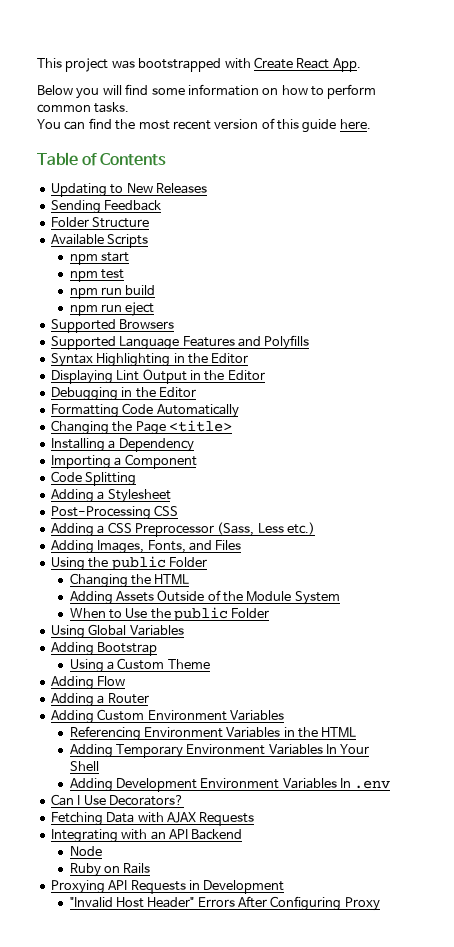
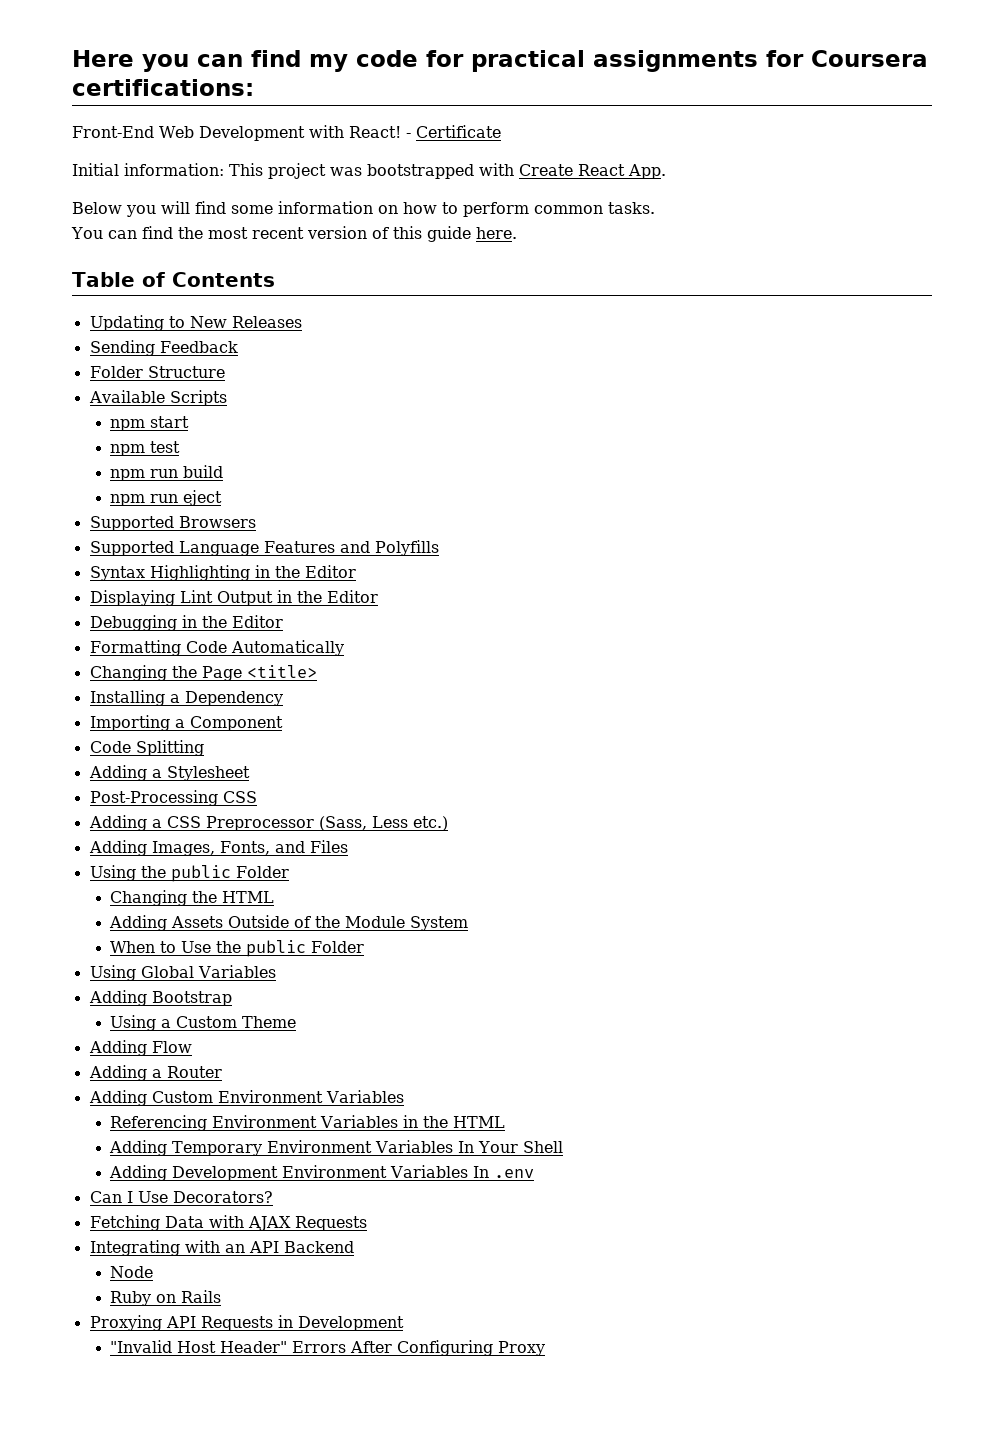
(37, 63) none -> [72,50,928,72] [72,79,254,96] [72,125,501,141] [72,163,224,176] Here you can find my code for practical assignments for Coursera certifications: // Front-End Web Development with React! - Certificate // Initial information:

